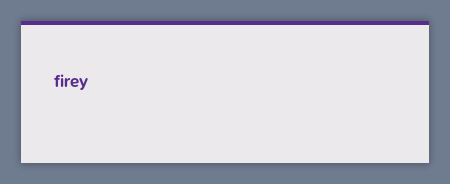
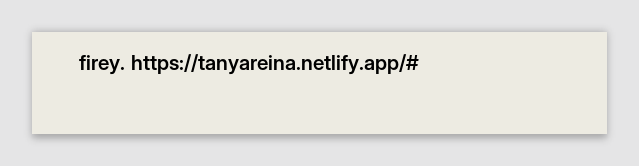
[54,74,88,90] firey -> [79,54,419,75] firey. https://tanyareina.netlify.app/#

